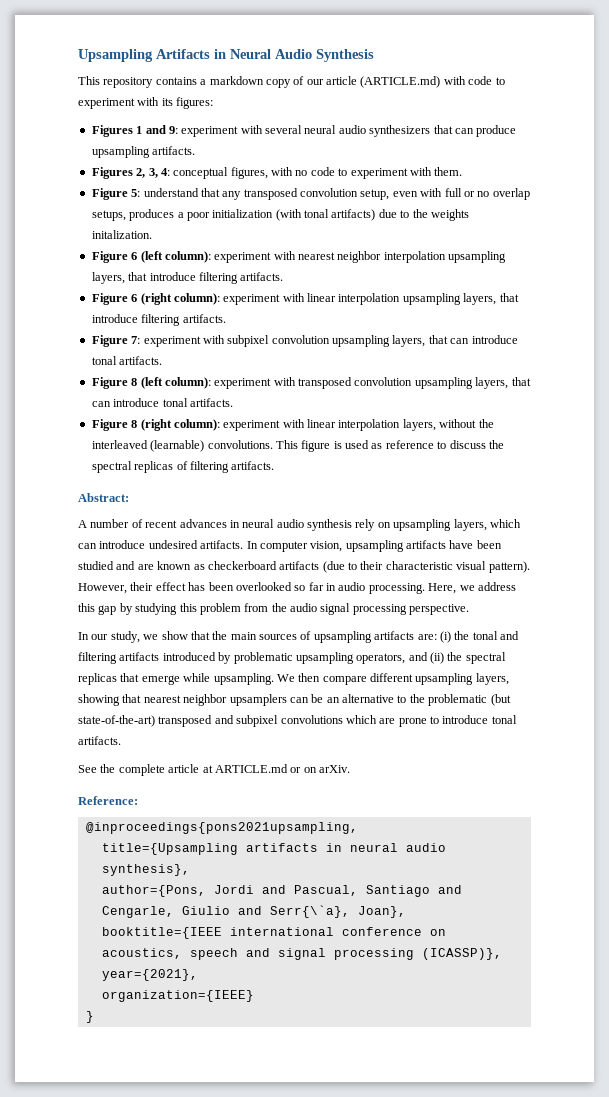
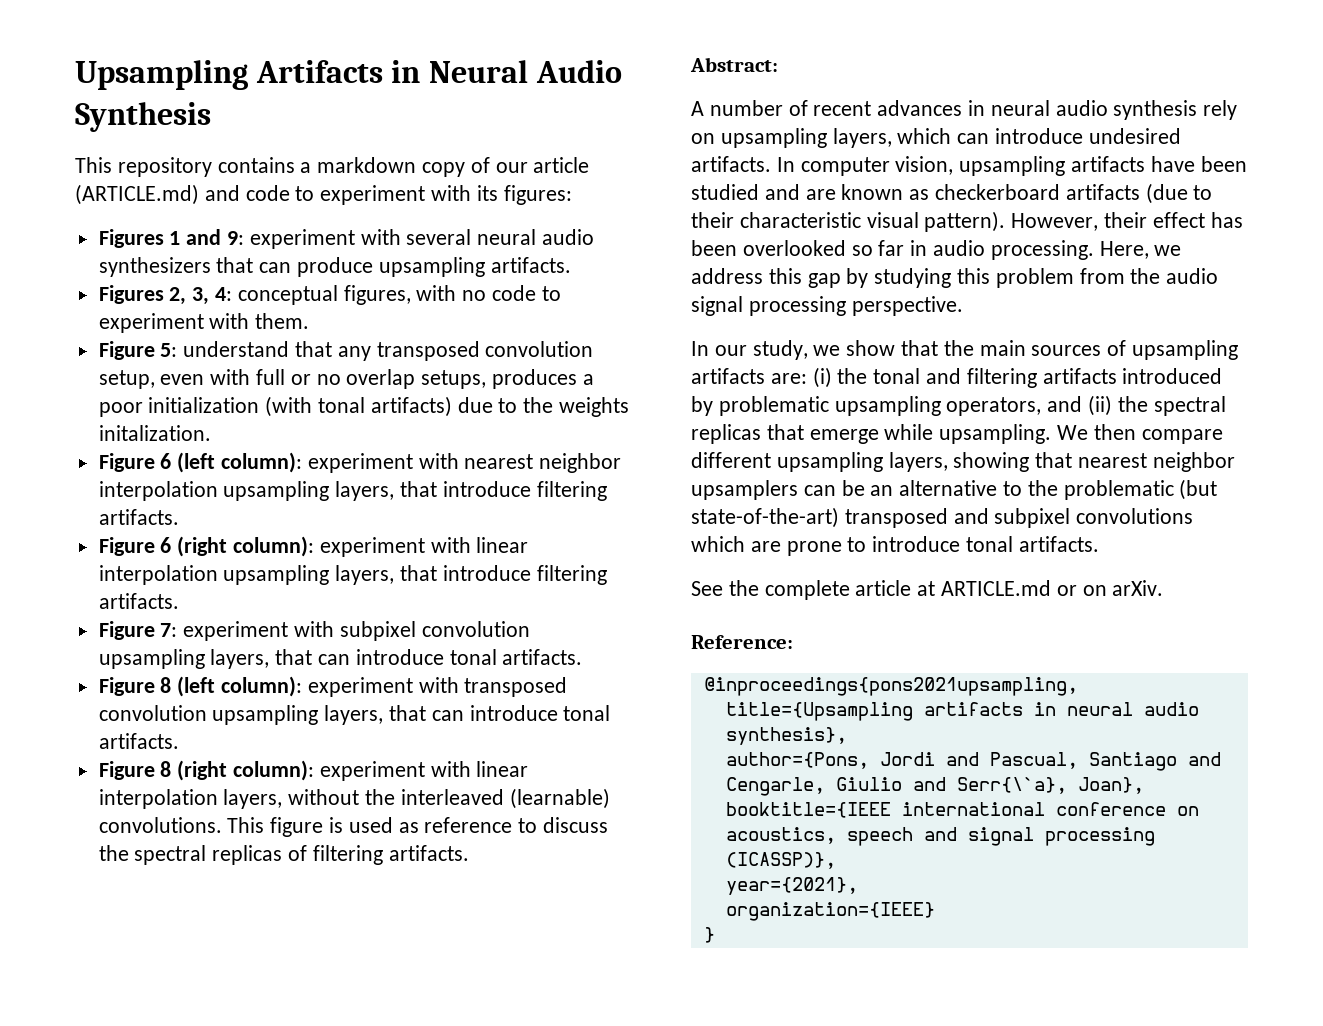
[443,76,466,85] with -> [204,185,240,201] and

